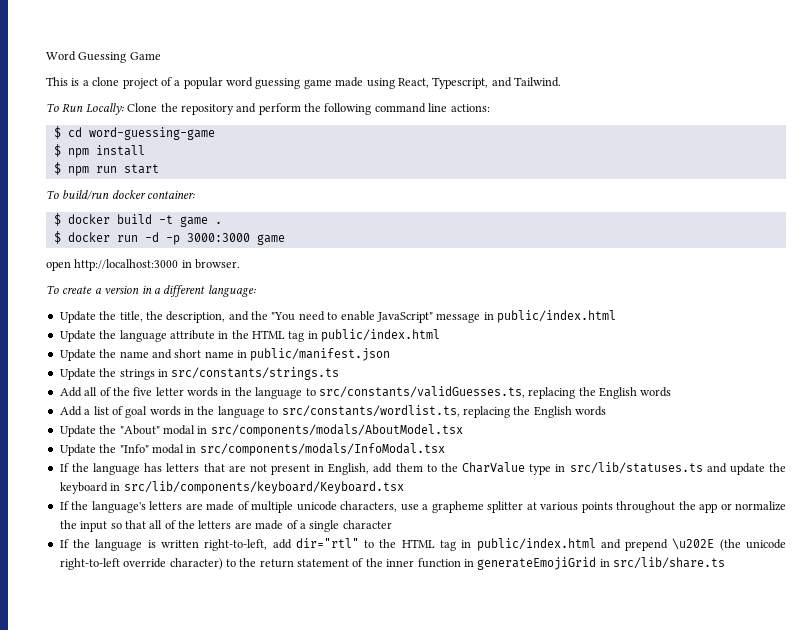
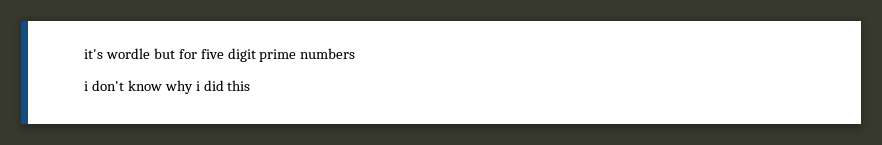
[46,51,161,63] [46,77,561,89] [46,103,490,115] [53,126,215,140] [53,144,145,158] [53,162,159,176] [46,190,196,200] [53,213,222,227] [53,231,285,245] [46,259,241,271] [46,285,256,297] [59,310,616,323] [59,329,441,342] [59,348,391,361] [59,367,340,380] [59,386,672,399] [59,405,606,418] [59,424,463,437] [59,443,445,456] [59,462,787,475] [59,481,404,494] [59,501,786,513] [59,520,392,532] [59,538,786,551] [59,557,725,570] Word Guessing Game // This is a clone project of a popular word guessing game made using React, Typescript, and Tailwind. // To Run Locally: Clone the repository and perform the following command line actions: // $ cd word-guessing-game // $ npm install // $ npm run start // To build/run docker container: // $ docker build -t game . // $ docker run -d -p 3000:3000 game // open http://localhost:3000 in browser. // To create a version in a different language: // Update the title, the description, and the "You need to enable JavaScript" message in public/index.html // Update the language attribute in the HTML tag in public/index.html // Update the name and short name in public/manifest.json // Update the strings in src/constants/strings.ts // Add all of the five letter words in the language to src/constants/validGuesses.ts, replacing the English words // Add a list of goal words in the language to src/constants/wordlist.ts, replacing the English words // Update the "About" modal in src/components/modals/AboutModel.tsx // Update the "Info" modal in src/components/modals/InfoModal.tsx // If the language has letters that are not present in English, add them to the CharValue type in src/lib/statuses.ts and update the keyboard in src/lib/components/keyboard/Keyboard.tsx // If the language's letters are made of multiple unicode characters, use a grapheme splitter at various points throughout the app or normalize the input so that all of the letters are made of a single character // If the language is written right-to-left, add dir="rtl" to the HTML tag in public/index.html and prepend \u202E (the unicode right-to-left override character) to the return statement of the inner function in generateEmojiGrid in src/lib/share.ts -> [84,48,356,62] [84,80,251,94] it's wordle but for five digit prime numbers // i don't know why i did this

